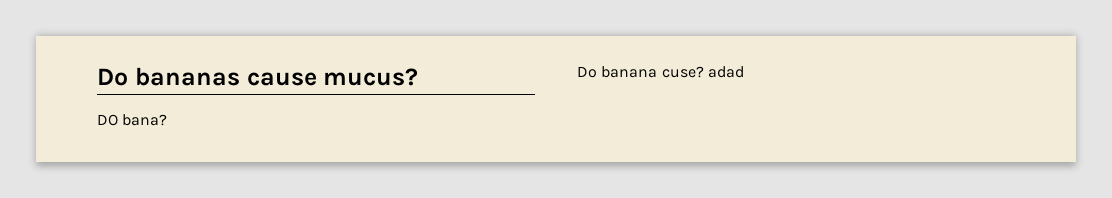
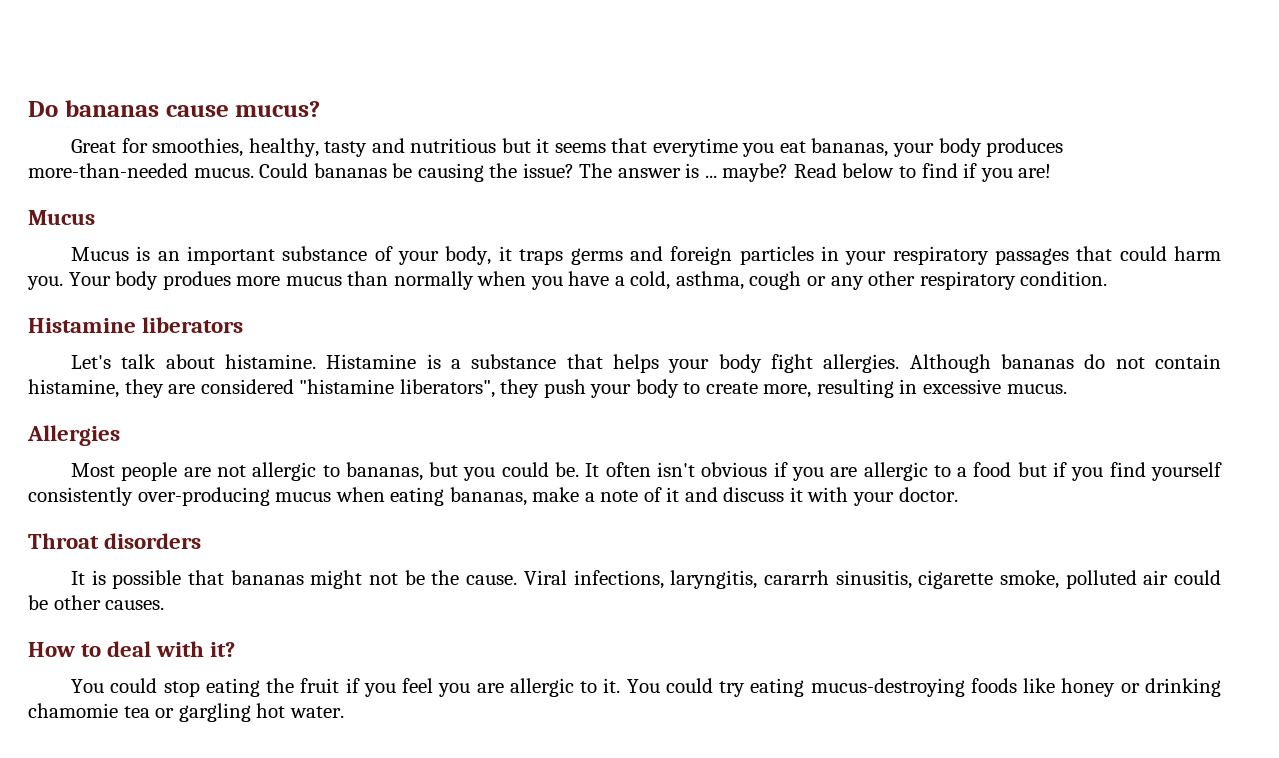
[97,114,168,126] [577,66,744,78] DO bana? // Do banana cuse? adad -> [70,138,1064,157] [28,163,1052,182] [28,210,95,225] [70,246,1221,265] [27,271,1108,290] [28,317,244,333] [70,354,1221,373] [28,379,1067,398] [27,425,120,446] [70,462,1222,481] [28,487,958,506] [28,533,202,549] [70,570,1221,589] [28,595,165,610] [28,641,236,657] [70,678,1222,697] [28,703,344,722] Great for smoothies, healthy, tasty and nutritious but it seems that everytime you eat bananas, your body produces more-than-needed mucus. Could bananas be causing the issue? The answer is ... maybe? Read below to find if you are! // Mucus // Mucus is an important substance of your body, it traps germs and foreign particles in your respiratory passages that could harm you. Your body produes more mucus than normally when you have a cold, asthma, cough or any other respiratory condition. // Histamine liberators // Let's talk about histamine. Histamine is a substance that helps your body fight allergies. Although bananas do not contain histamine, they are considered "histamine liberators", they push your body to create more, resulting in excessive mucus. // Allergies // Most people are not allergic to bananas, but you could be. It often isn't obvious if you are allergic to a food but if you find yourself consistently over-producing mucus when eating bananas, make a note of it and discuss it with your doctor. // Throat disorders // It is possible that bananas might not be the cause. Viral infections, laryngitis, cararrh sinusitis, cigarette smoke, polluted air could be other causes. // How to deal with it? // You could stop eating the fruit if you feel you are allergic to it. You could try eating mucus-destroying foods like honey or drinking chamomie tea or gargling hot water.

